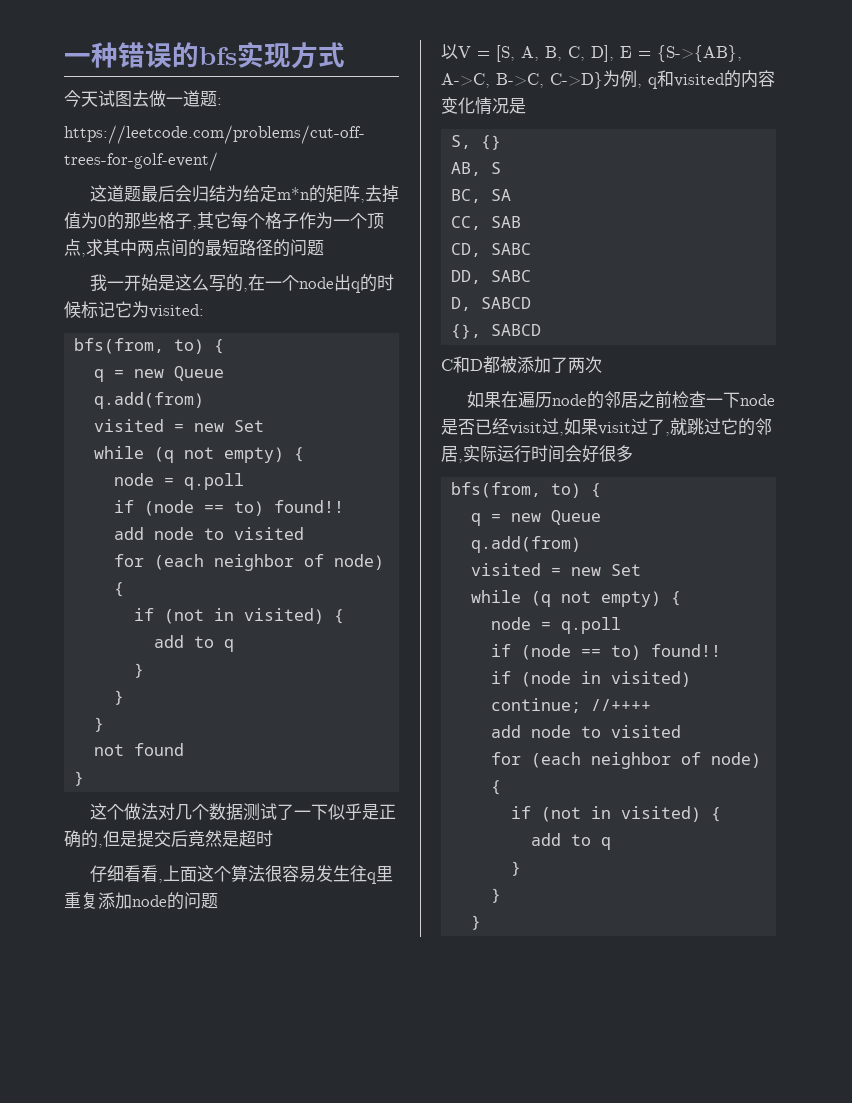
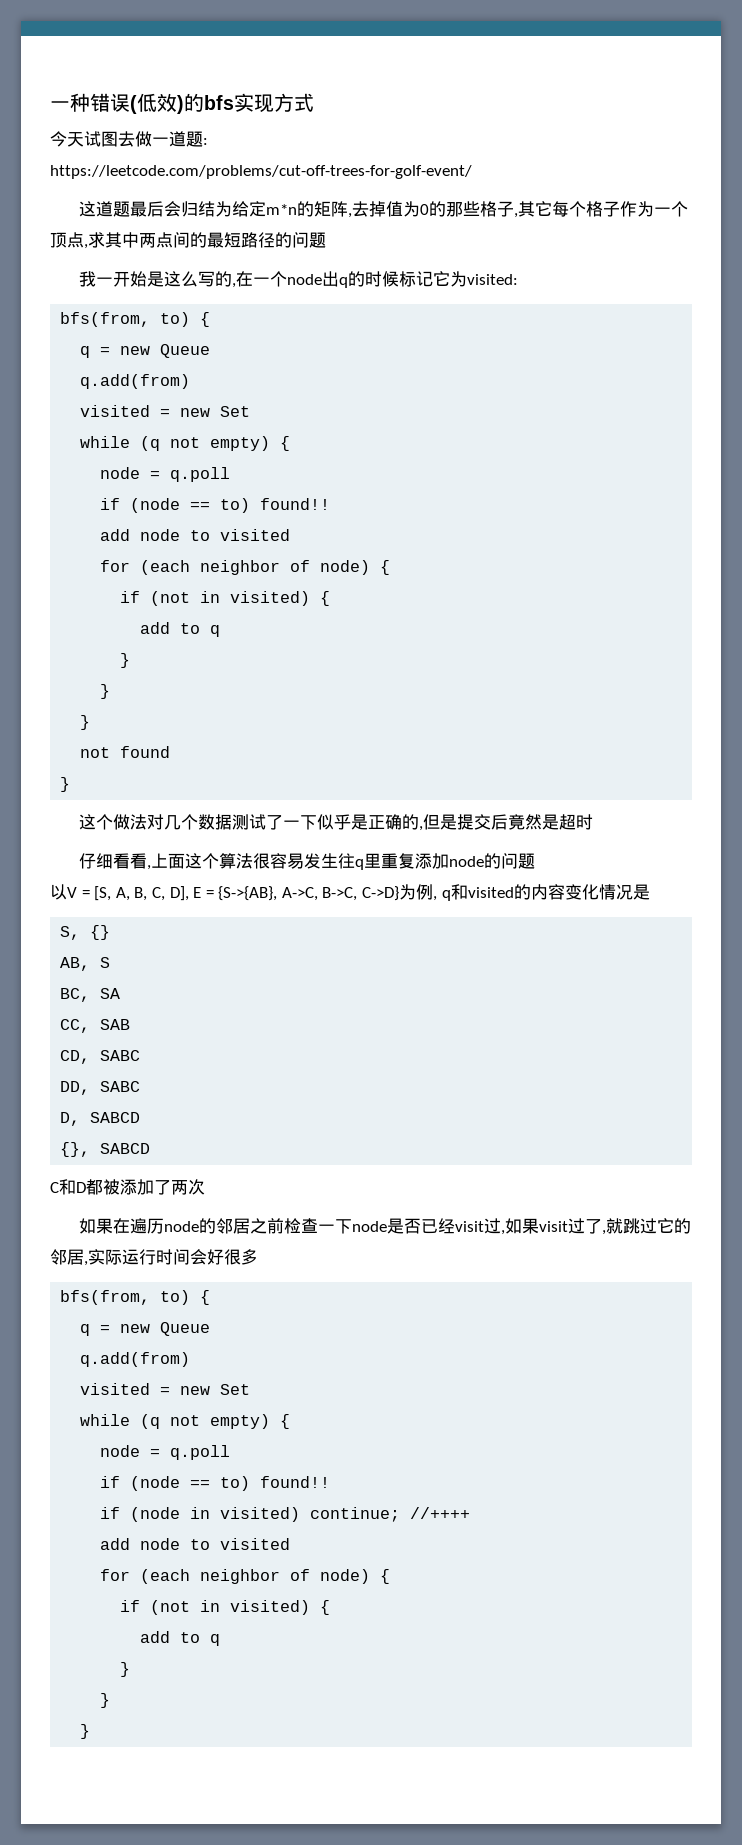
(172, 55) none -> [130,93,184,114] (低效)

